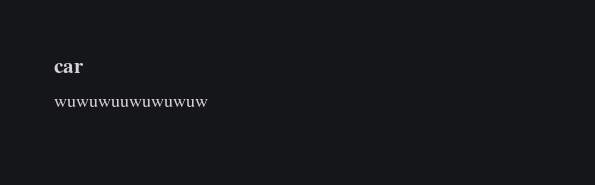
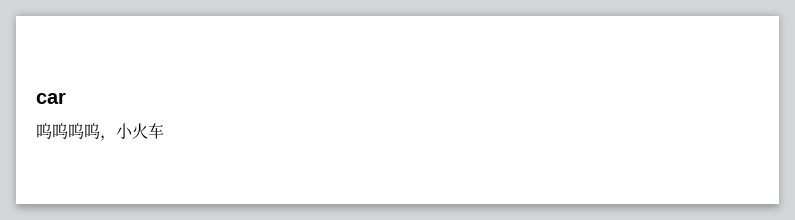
[54,99,208,107] wuwuwuuwuwuwuw -> [36,123,164,141] 呜呜呜呜，小火车

